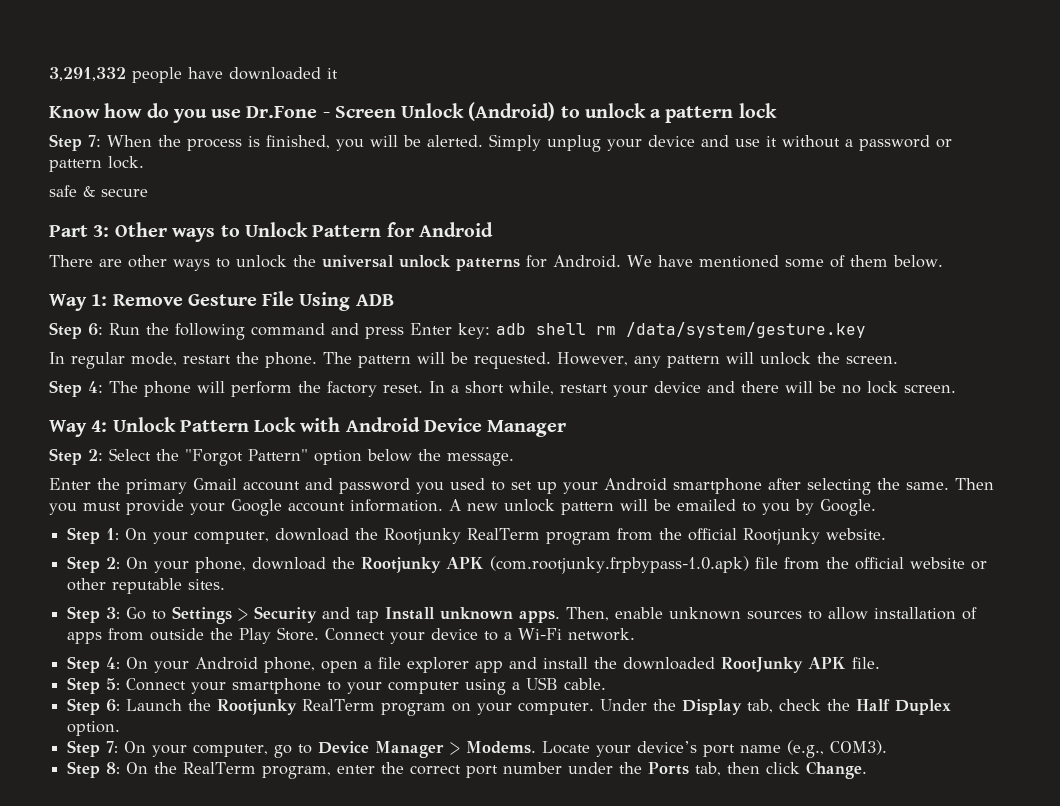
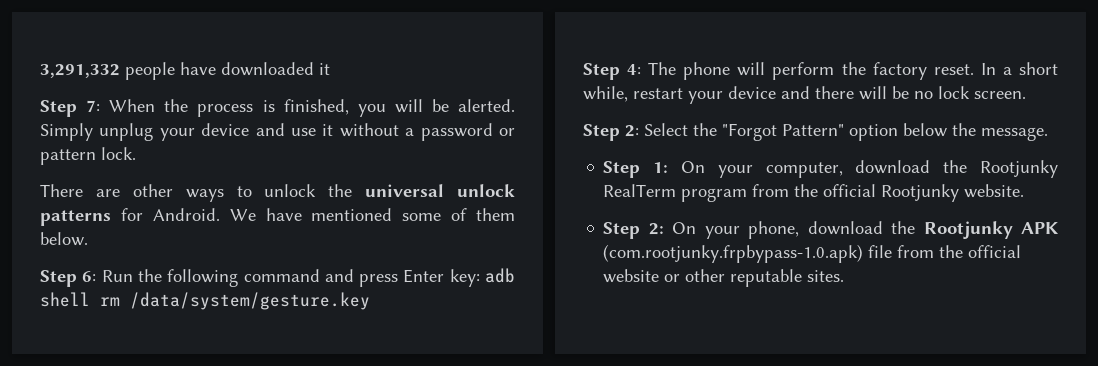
[49,102,777,123] // Know how do you use Dr.Fone - Screen Unlock (Android) to unlock a pattern lock -> (330, 69) none
[49,185,148,197] [49,222,494,242] // safe & secure // Part 3: Other ways to Unlock Pattern for Android -> (136, 153) none
[49,291,394,311] // Way 1: Remove Gesture File Using ADB -> (88, 239) none
[49,352,898,369] // In regular mode, restart the phone. The pattern will be requested. However, any pattern will unlock the screen. -> (370, 301) none
[49,417,567,437] // Way 4: Unlock Pattern Lock with Android Device Manager -> (1026, 95) none
[49,478,994,495] [49,499,876,516] // Enter the primary Gmail account and password you used to set up your Android smartphone after selecting the same. Then you must provide your Google account information. A new unlock pattern will be emailed to you by Google. -> (1048, 134) none
[67,606,978,624] [67,627,636,644] [67,656,881,673] [67,677,607,695] [67,698,952,716] [67,721,121,736] [67,740,888,758] [67,761,868,779] // Step 3: Go to Settings > Security and tap Install unknown apps. Then, enable unknown sources to allow installation of apps from outside the Play Store. Connect your device to a Wi-Fi network. // Step 4: On your Android phone, open a file explorer app and install the downloaded RootJunky APK file. // Step 5: Connect your smartphone to your computer using a USB cable. // Step 6: Launch the Rootjunky RealTerm program on your computer. Under the Display tab, check the Half Duplex option. // Step 7: On your computer, go to Device Manager > Modems. Locate your device’s port name (e.g., COM3). // Step 8: On the RealTerm program, enter the correct port number under the Ports tab, then click Change. -> (845, 276) none

